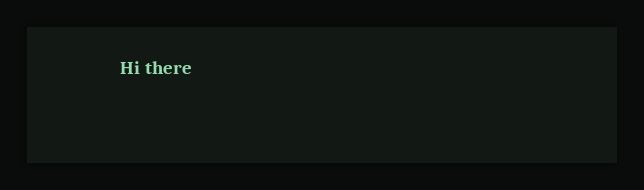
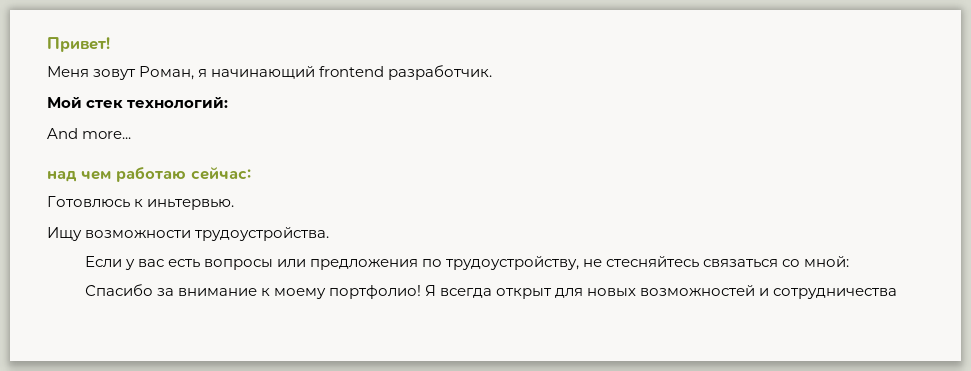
[120,61,192,74] Hi there -> [47,37,110,52] [47,65,493,80] [47,97,229,108] [47,128,132,139] [47,167,251,182] [47,196,235,210] [47,227,330,241] [84,256,850,270] [84,284,898,299] Привет! // Меня зовут Роман, я начинающий frontend разработчик. // Мой стек технологий: // And more... // над чем работаю сейчас: // Готовлюсь к иньтервью. // Ищу возможности трудоустройства. // Если у вас есть вопросы или предложения по трудоустройству, не стесняйтесь связаться со мной: // Спасибо за внимание к моему портфолио! Я всегда открыт для новых возможностей и сотрудничества

